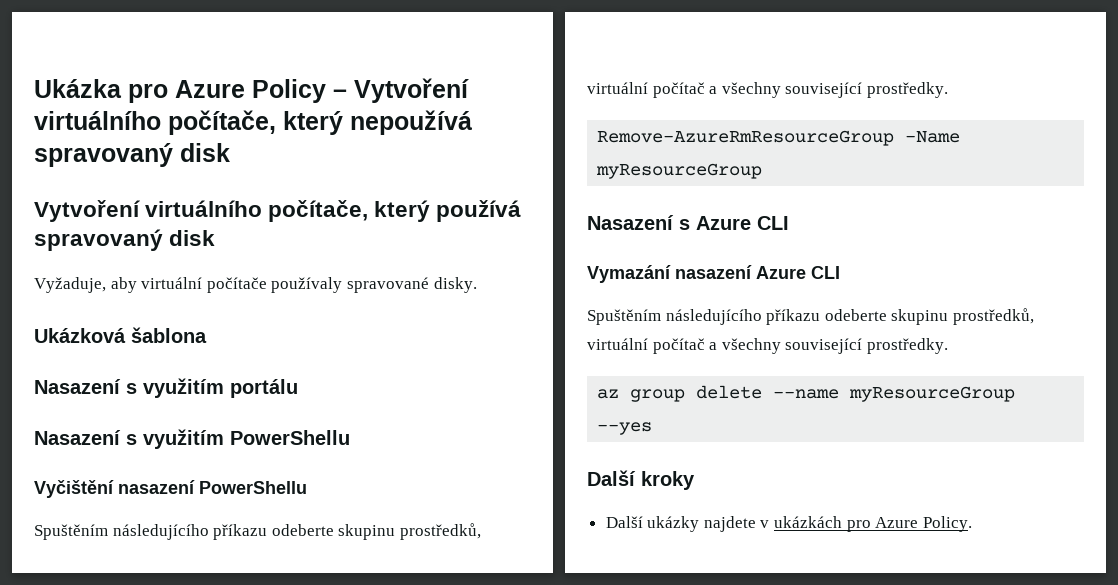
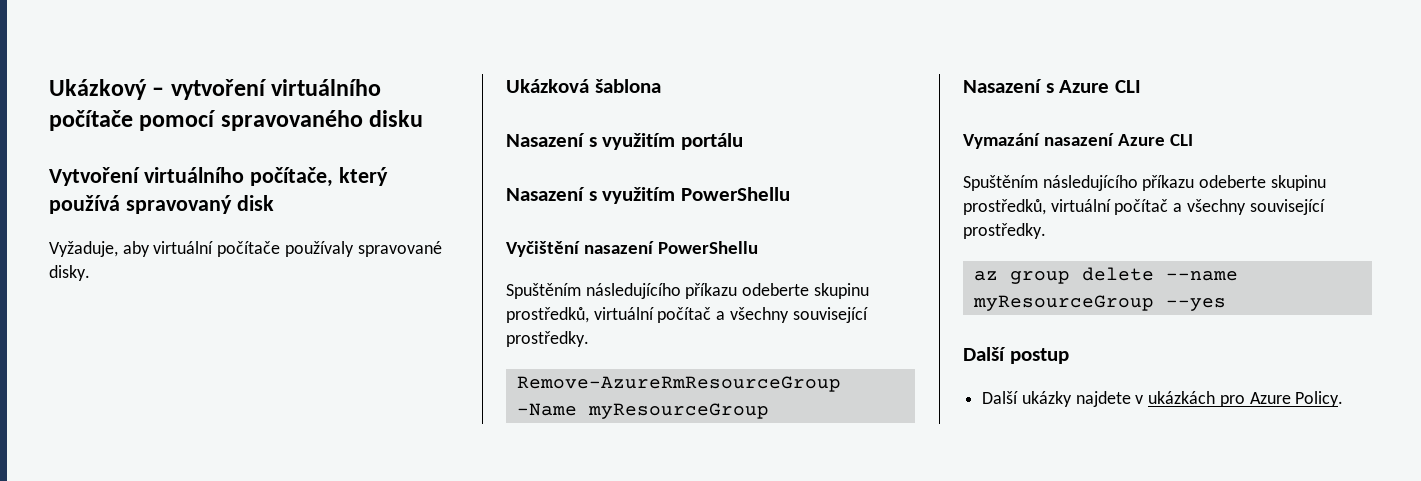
[34,78,469,103] [34,110,472,135] [34,143,230,167] Ukázka pro Azure Policy – Vytvoření virtuálního počítače, který nepoužívá spravovaný disk -> [49,79,382,100] [49,110,424,131] Ukázkový – vytvoření virtuálního počítače pomocí spravovaného disku
[641,471,695,490] kroky -> [1009,348,1069,364] postup

